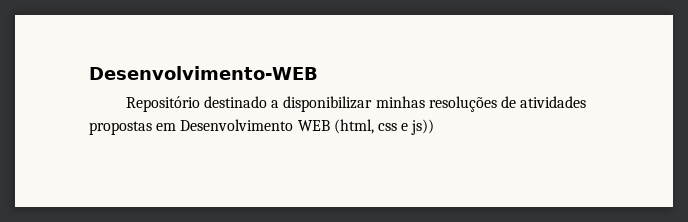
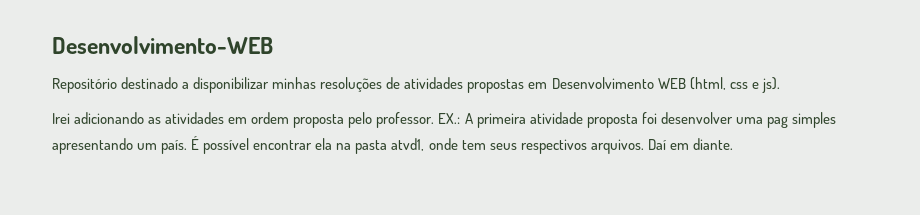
[411,119,435,135] js)) -> [761,77,780,93] [52,112,836,128] [52,136,733,154] js). // Irei adicionando as atividades em ordem proposta pelo professor. EX.: A primeira atividade proposta foi desenvolver uma pag simples apresentando um país. É possível encontrar ela na pasta atvd1, onde tem seus respectivos arquivos. Daí em diante.

